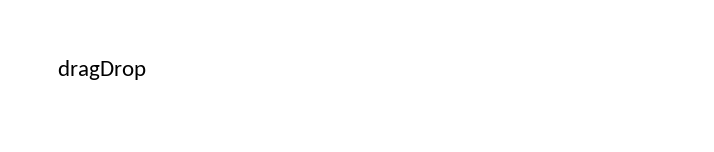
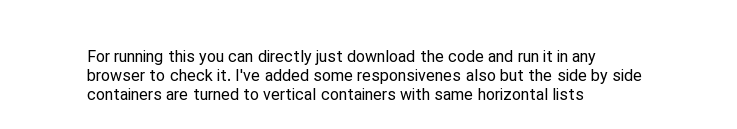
[58,60,146,80] dragDrop -> [87,50,597,65] [87,69,643,84] [87,88,584,100] For running this you can directly just download the code and run it in any browser to check it. I've added some responsivenes also but the side by side containers are turned to vertical containers with same horizontal lists

